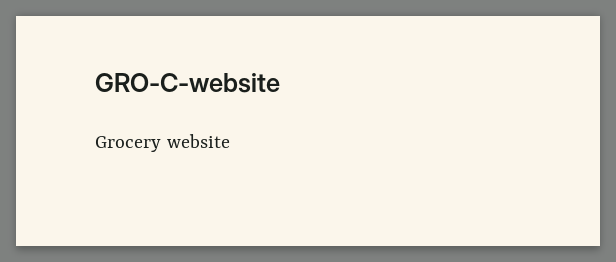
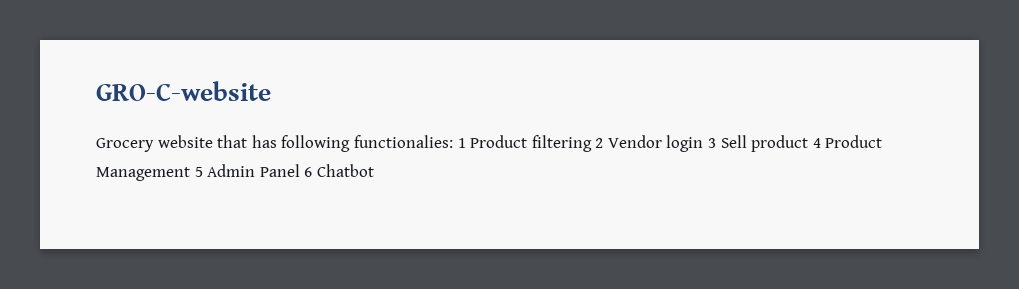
(230, 141) none -> [217,135,883,152] [96,164,374,181] that has following functionalies: 1 Product filtering 2 Vendor login 3 Sell product 4 Product Management 5 Admin Panel 6 Chatbot

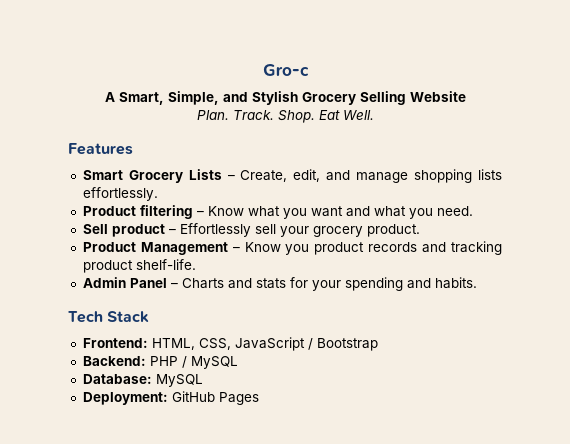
[96,81,271,101] [96,135,883,152] [96,164,374,181] GRO-C-website // Grocery website that has following functionalies: 1 Product filtering 2 Vendor login 3 Sell product 4 Product Management 5 Admin Panel 6 Chatbot -> [262,64,309,76] [104,91,466,105] [196,110,374,123] [68,143,133,155] [82,169,503,183] [82,187,158,201] [82,205,473,219] [82,223,420,237] [82,241,503,255] [82,259,196,273] [82,277,477,291] [68,311,150,323] [82,337,378,351] [82,356,238,369] [82,374,203,387] [82,391,259,405] Gro-c // A Smart, Simple, and Stylish Grocery Selling Website // Plan. Track. Shop. Eat Well. // Features // Smart Grocery Lists – Create, edit, and manage shopping lists effortlessly. // Product filtering – Know what you want and what you need. // Sell product – Effortlessly sell your grocery product. // Product Management – Know you product records and tracking product shelf-life. // Admin Panel – Charts and stats for your spending and habits. // Tech Stack // Frontend: HTML, CSS, JavaScript / Bootstrap // Backend: PHP / MySQL // Database: MySQL // Deployment: GitHub Pages

